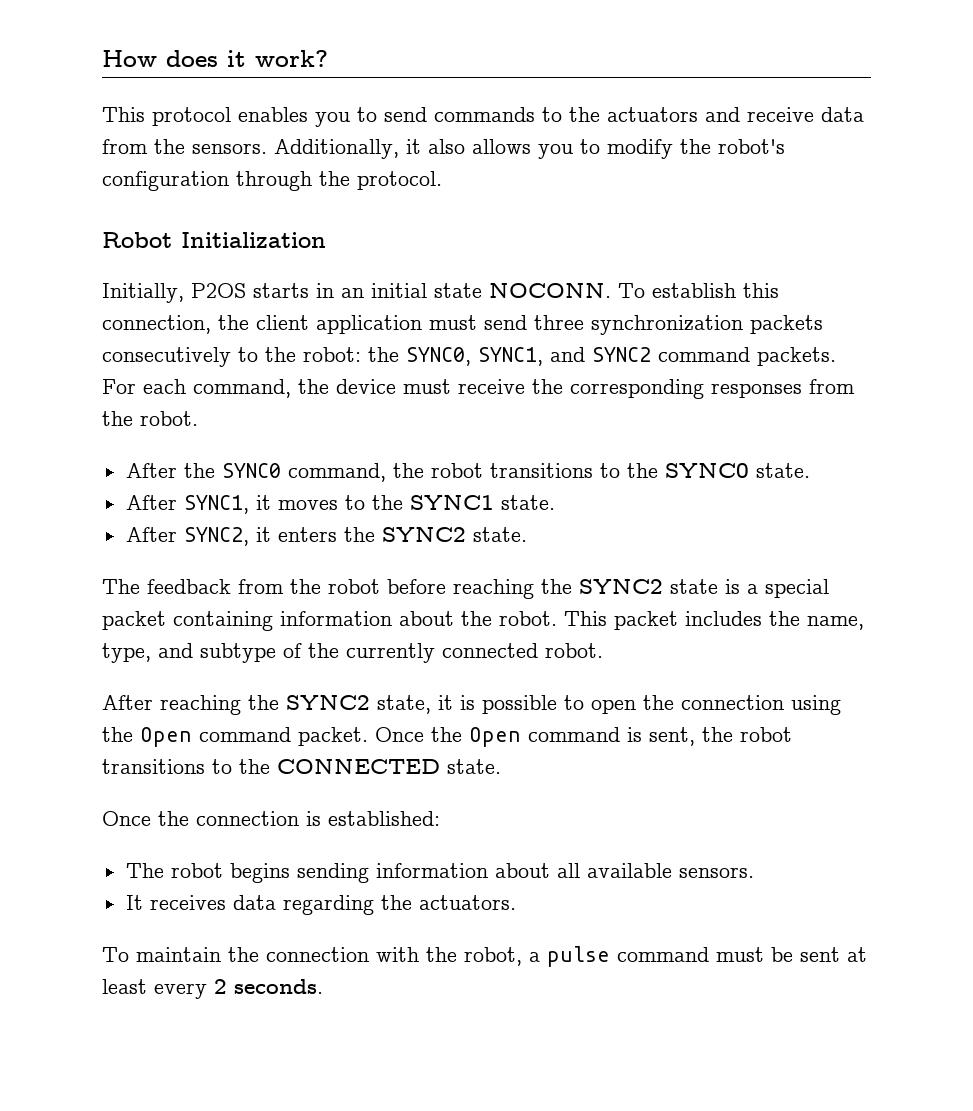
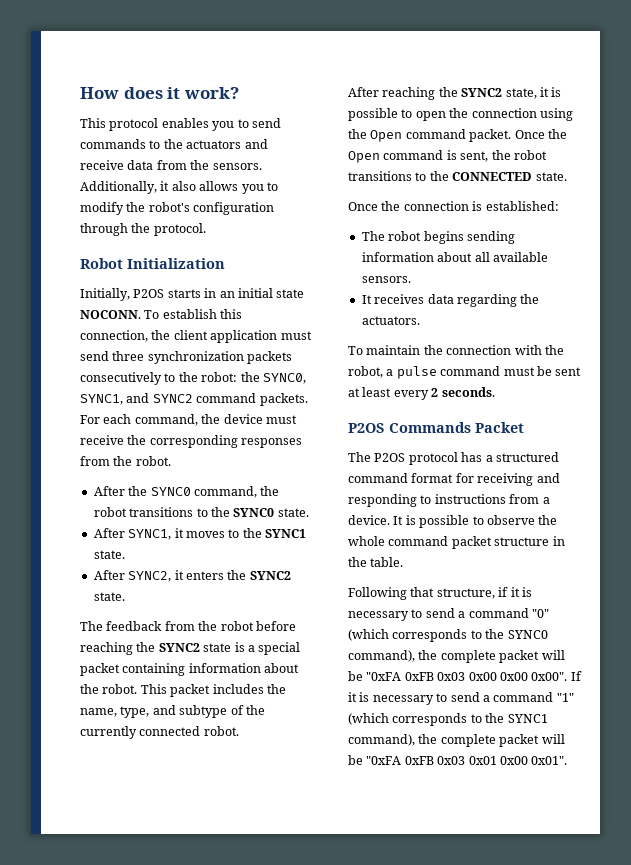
(323, 986) none -> [348,422,524,433] [348,452,559,465] [348,473,560,486] [348,494,550,507] [348,515,558,528] [348,536,565,549] [348,557,404,567] [348,587,532,600] [348,608,549,621] [348,629,548,642] [348,650,565,663] [348,671,582,681] [348,692,574,705] [348,713,548,726] [348,734,565,747] [348,755,568,765] // P2OS Commands Packet // The P2OS protocol has a structured command format for receiving and responding to instructions from a device. It is possible to observe the whole command packet structure in the table. // Following that structure, if it is necessary to send a command "0" (which corresponds to the SYNC0 command), the complete packet will be "0xFA 0xFB 0x03 0x00 0x00 0x00". If it is necessary to send a command "1" (which corresponds to the SYNC1 command), the complete packet will be "0xFA 0xFB 0x03 0x01 0x00 0x01".

